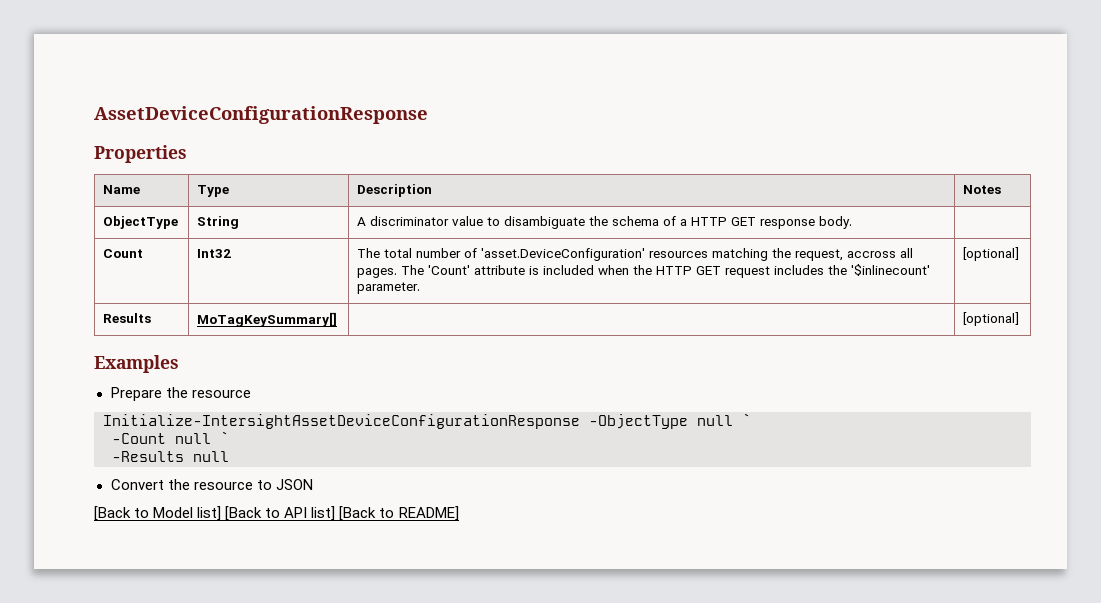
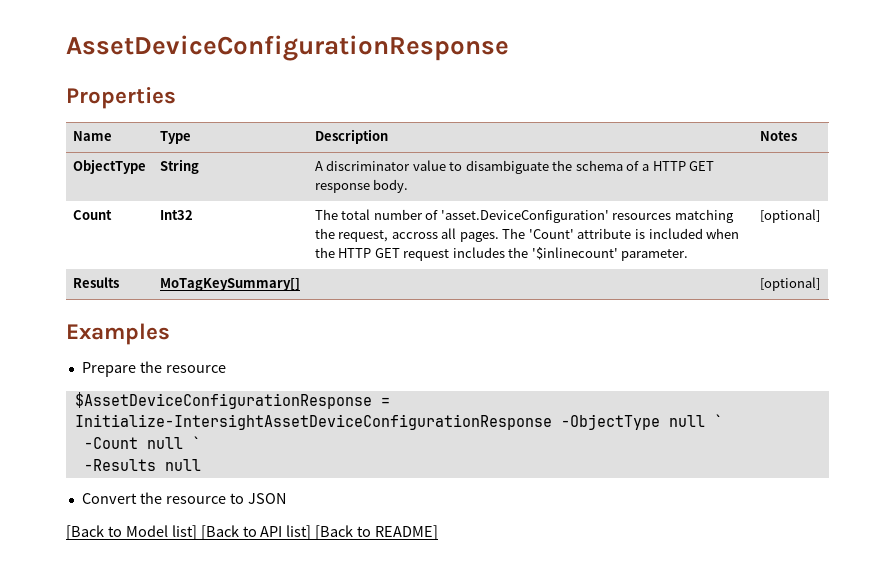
(251, 394) none -> [74,392,390,409] $AssetDeviceConfigurationResponse =

